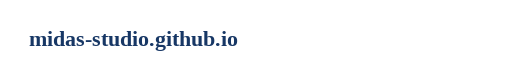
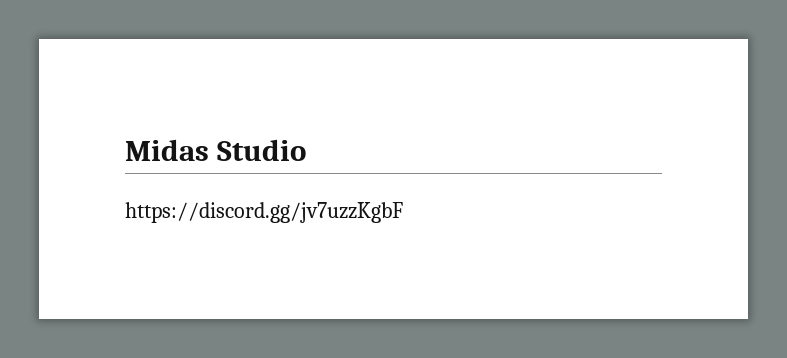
[29,31,238,51] midas-studio.github.io -> [125,139,307,161] [125,202,403,223] Midas Studio // https://discord.gg/jv7uzzKgbF

